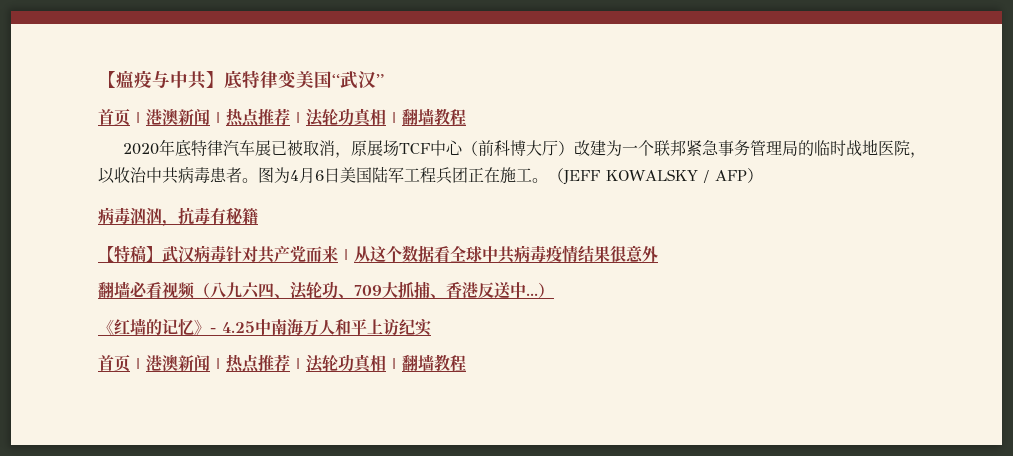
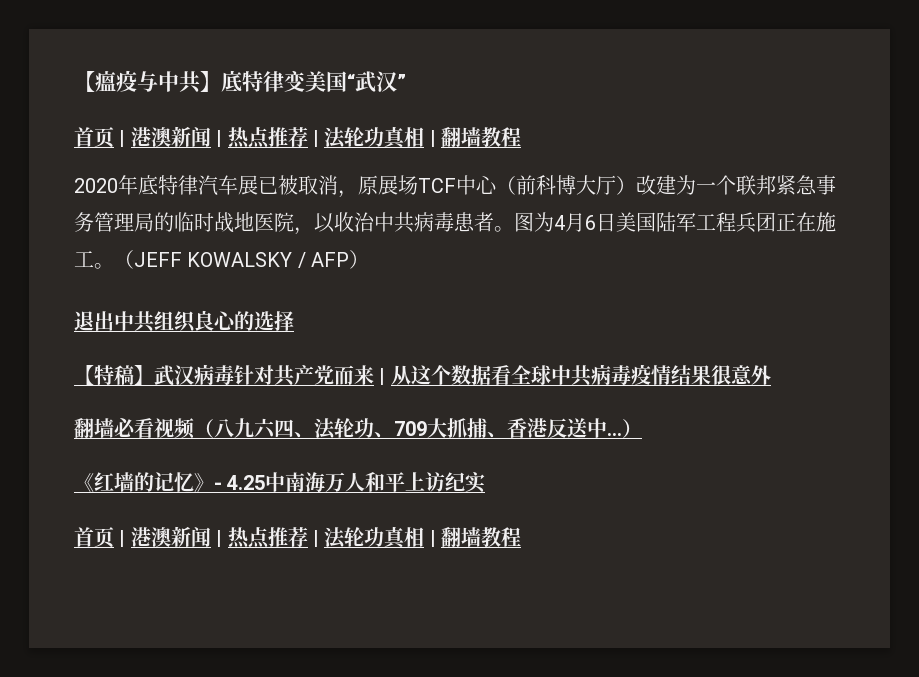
[98,207,258,227] 病毒汹汹，抗毒有秘籍 -> [74,310,294,333] 退出中共组织良心的选择

